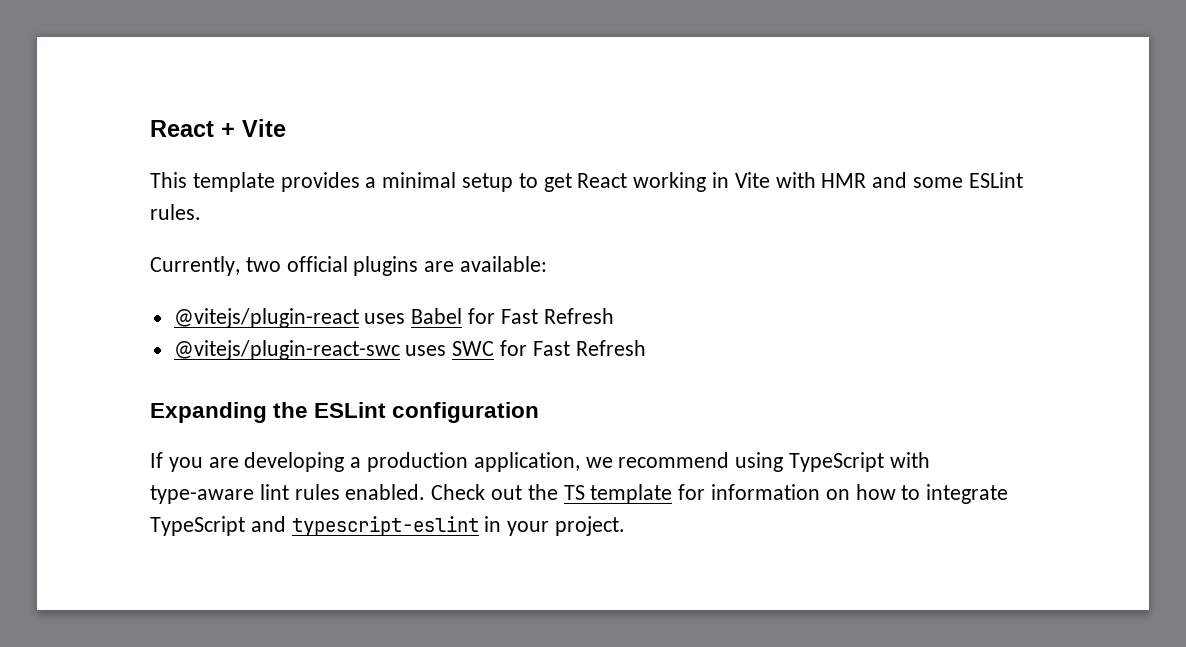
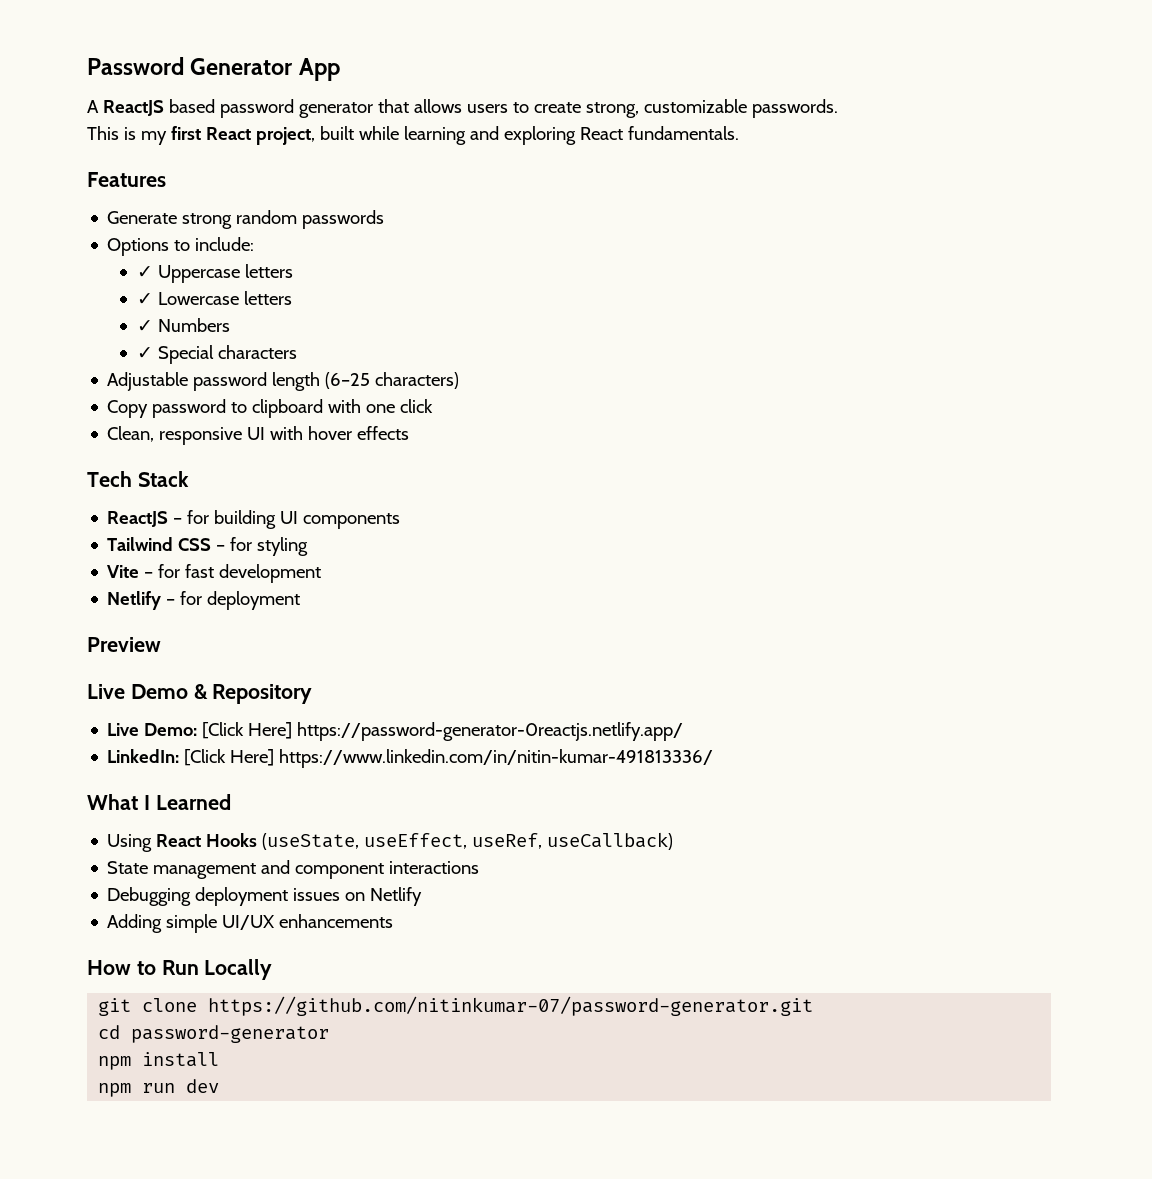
[150,119,286,137] [150,172,1023,192] [150,204,201,220] [150,256,548,276] [173,308,614,328] [173,340,646,360] [150,402,540,423] [150,452,930,472] [150,484,1009,504] [150,516,626,536] React + Vite // This template provides a minimal setup to get React working in Vite with HMR and some ESLint rules. // Currently, two official plugins are available: // @vitejs/plugin-react uses Babel for Fast Refresh // @vitejs/plugin-react-swc uses SWC for Fast Refresh // Expanding the ESLint configuration // If you are developing a production application, we recommend using TypeScript with type-aware lint rules enabled. Check out the TS template for information on how to integrate TypeScript and typescript-eslint in your project. -> [87,57,340,81] [87,99,838,118] [87,126,739,145] [87,172,166,187] [107,210,385,229] [107,237,255,256] [137,264,294,283] [137,291,293,305] [137,318,231,332] [137,345,298,364] [107,372,460,391] [107,399,434,418] [107,426,410,445] [87,471,189,487] [107,510,401,529] [107,537,309,556] [107,564,322,583] [107,591,301,610] [87,637,161,652] [87,684,313,704] [107,722,684,741] [107,749,714,768] [87,794,231,810] [107,832,674,852] [107,860,480,879] [107,887,423,906] [107,914,394,933] [87,959,273,980] [98,996,814,1016] [98,1025,330,1043] [98,1052,220,1070] [98,1079,220,1097] Password Generator App // A ReactJS based password generator that allows users to create strong, customizable passwords. // This is my first React project, built while learning and exploring React fundamentals. // Features // Generate strong random passwords // Options to include: // ✓ Uppercase letters // ✓ Lowercase letters // ✓ Numbers // ✓ Special characters // Adjustable password length (6–25 characters) // Copy password to clipboard with one click // Clean, responsive UI with hover effects // Tech Stack // ReactJS – for building UI components // Tailwind CSS – for styling // Vite – for fast development // Netlify – for deployment // Preview // Live Demo & Repository // Live Demo: [Click Here] https://password-generator-0reactjs.netlify.app/ // LinkedIn: [Click Here] https://www.linkedin.com/in/nitin-kumar-491813336/ // What I Learned // Using React Hooks (useState, useEffect, useRef, useCallback) // State management and component interactions // Debugging deployment issues on Netlify // Adding simple UI/UX enhancements // How to Run Locally // git clone https://github.com/nitinkumar-07/password-generator.git // cd password-generator // npm install // npm run dev

